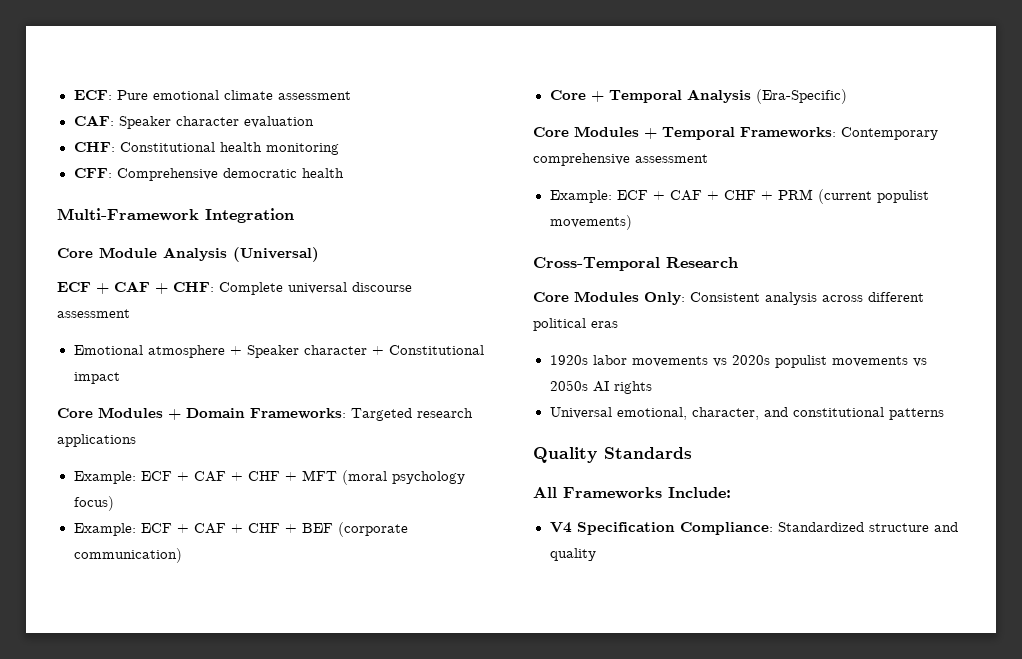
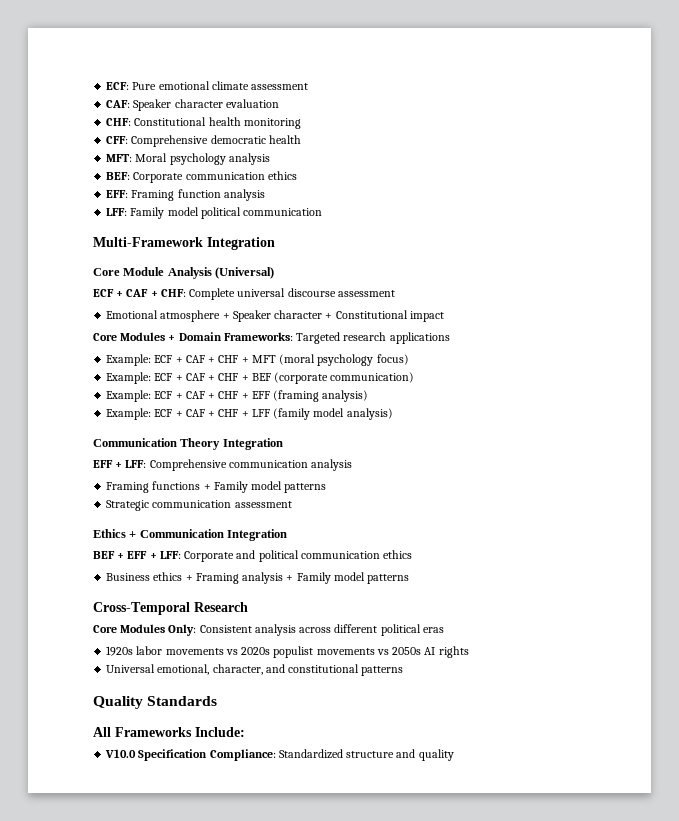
(344, 173) none -> [106,153,270,165] [106,171,297,183] [106,189,265,201] [106,207,323,219] // MFT: Moral psychology analysis // BEF: Corporate communication ethics // EFF: Framing function analysis // LFF: Family model political communication
[549,89,847,104] [533,126,938,140] [533,153,708,166] [549,189,929,204] [549,215,632,230] Core + Temporal Analysis (Era-Specific) // Core Modules + Temporal Frameworks: Contemporary comprehensive assessment // Example: ECF + CAF + CHF + PRM (current populist movements) -> [106,390,369,402] [106,408,393,420] [93,438,283,450] [93,459,353,471] [106,481,327,493] [106,500,292,511] [93,529,288,541] [93,550,413,562] [106,572,410,584] Example: ECF + CAF + CHF + EFF (framing analysis) // Example: ECF + CAF + CHF + LFF (family model analysis) // Communication Theory Integration // EFF + LFF: Comprehensive communication analysis // Framing functions + Family model patterns // Strategic communication assessment // Ethics + Communication Integration // BEF + EFF + LFF: Corporate and political communication ethics // Business ethics + Framing analysis + Family model patterns
[549,522,572,533] V4 -> [105,749,137,758] V10.0

